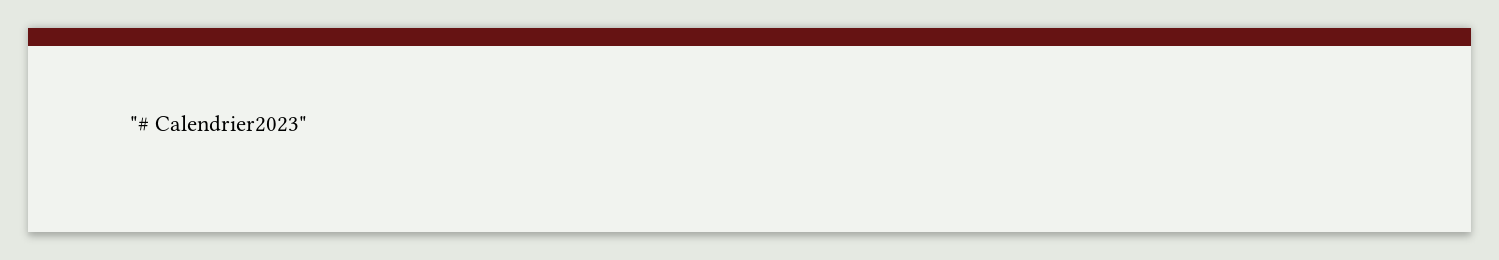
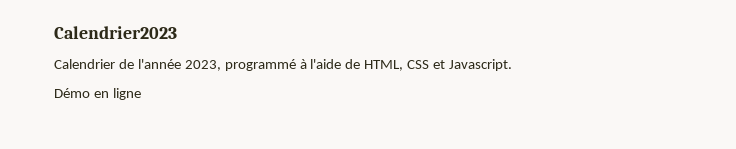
[130,115,308,132] "# Calendrier2023" -> [54,26,177,39] [54,59,513,71] [54,88,141,100] Calendrier2023 // Calendrier de l'année 2023, programmé à l'aide de HTML, CSS et Javascript. // Démo en ligne

